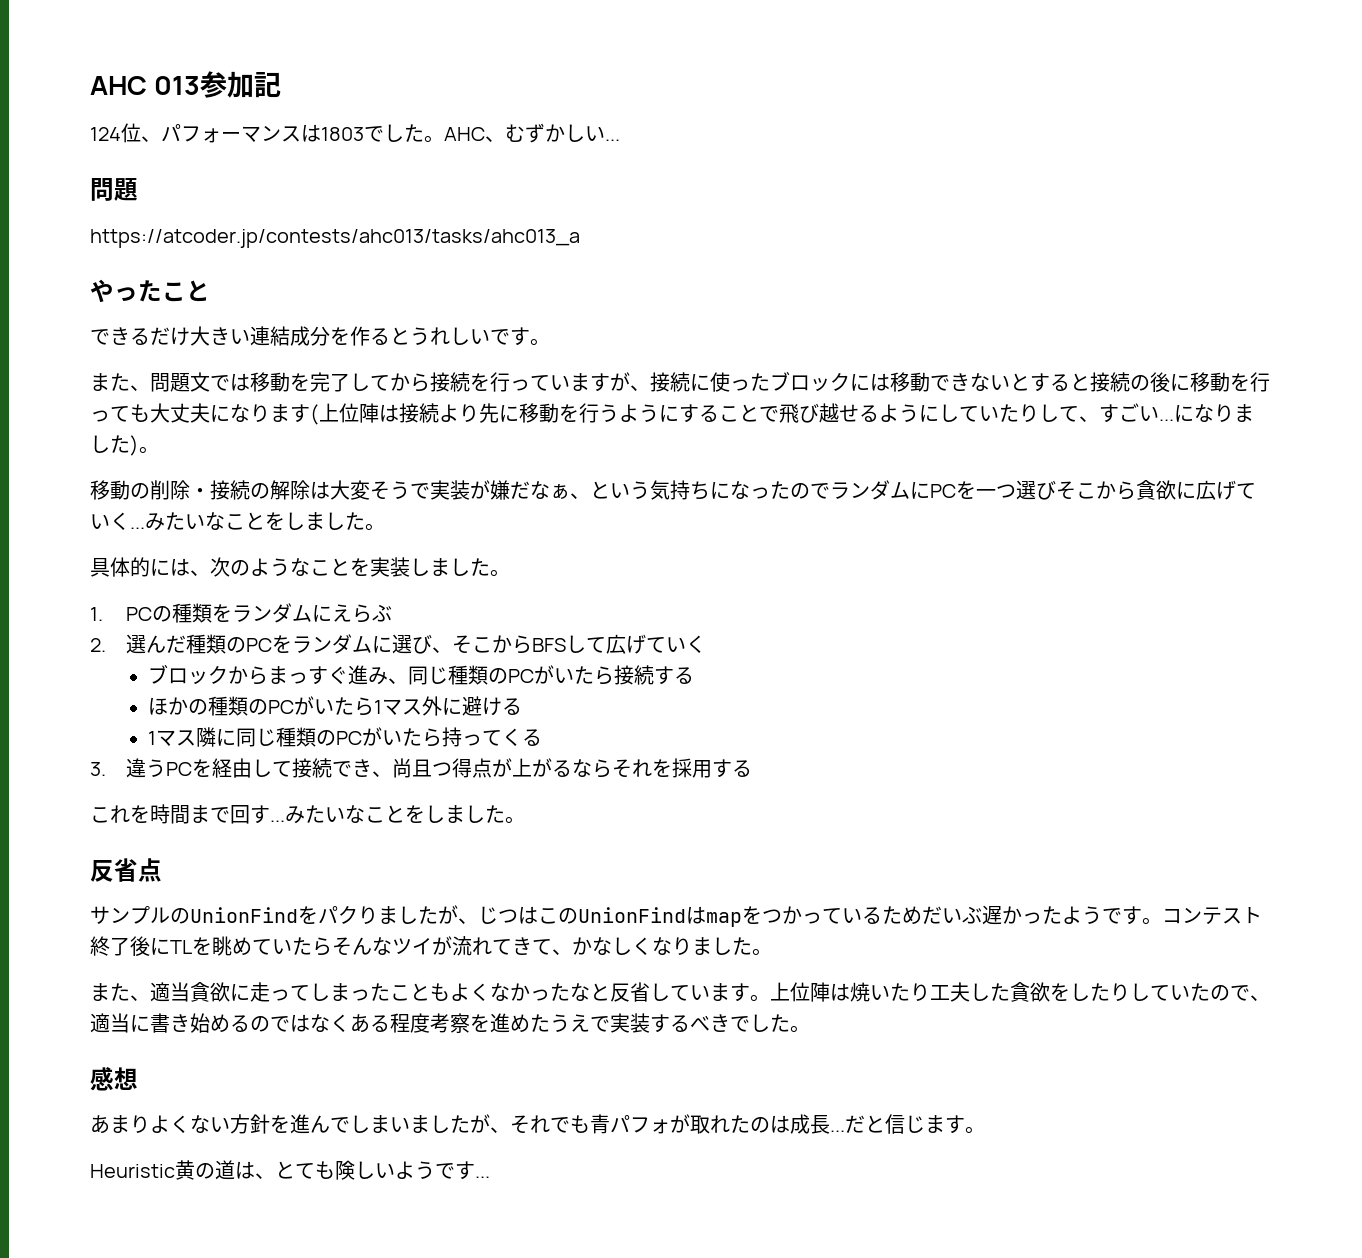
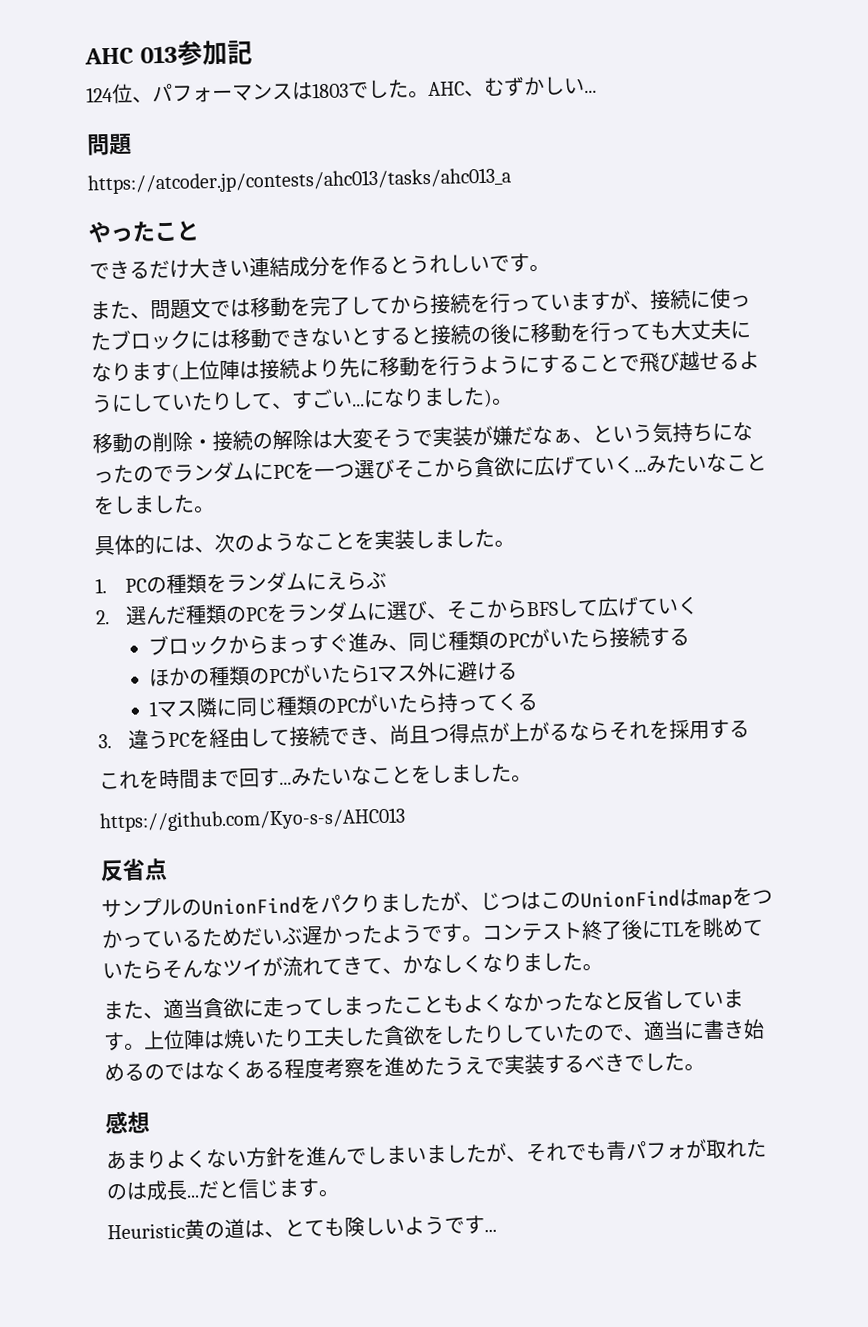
(525, 820) none -> [99,807,406,833] // https://github.com/Kyo-s-s/AHC013

